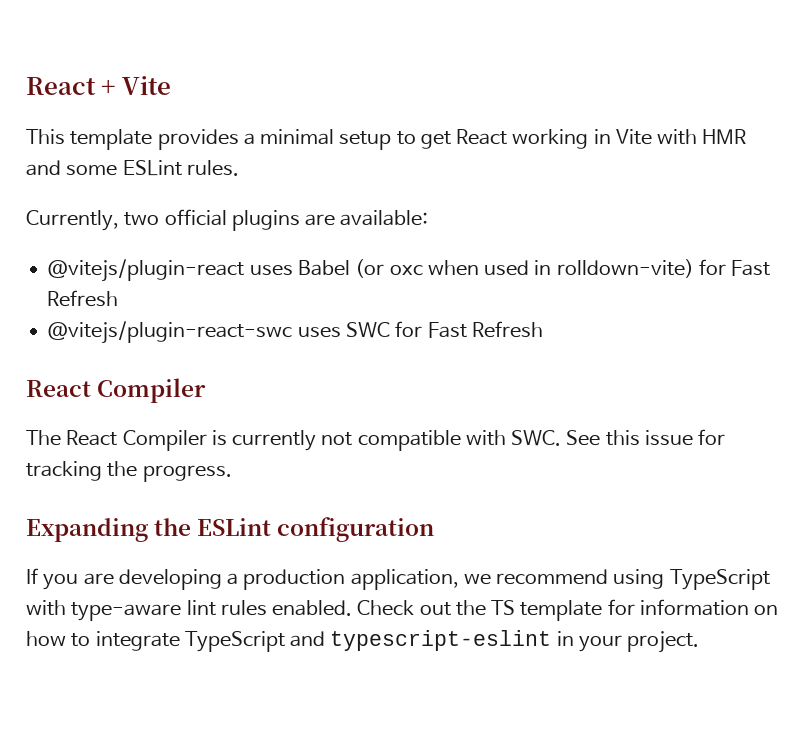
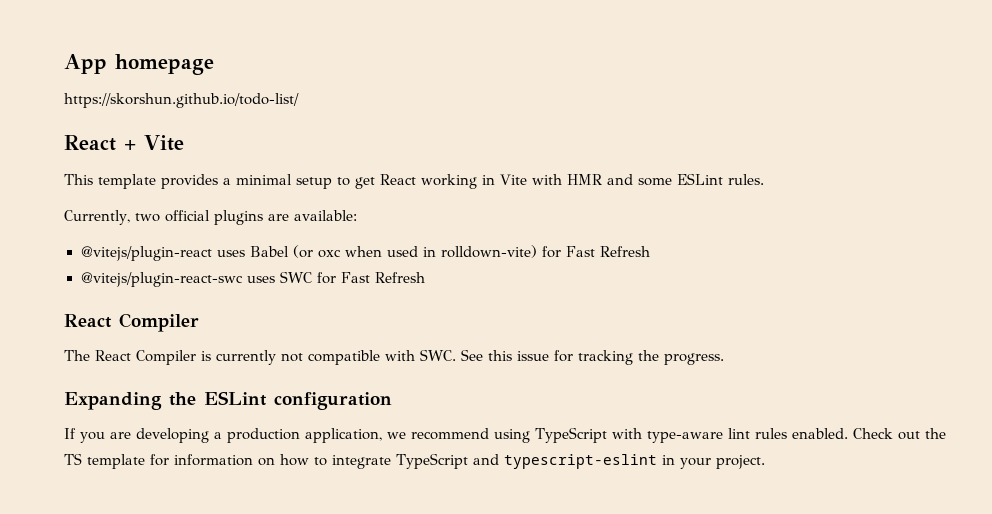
(26, 86) none -> [64,54,214,75] [64,93,299,108] App homepage // https://skorshun.github.io/todo-list/ //

